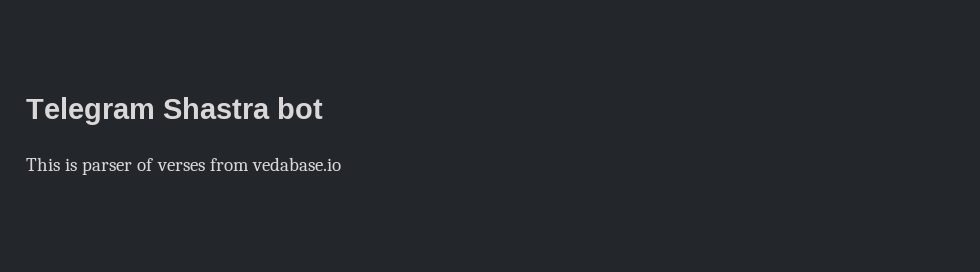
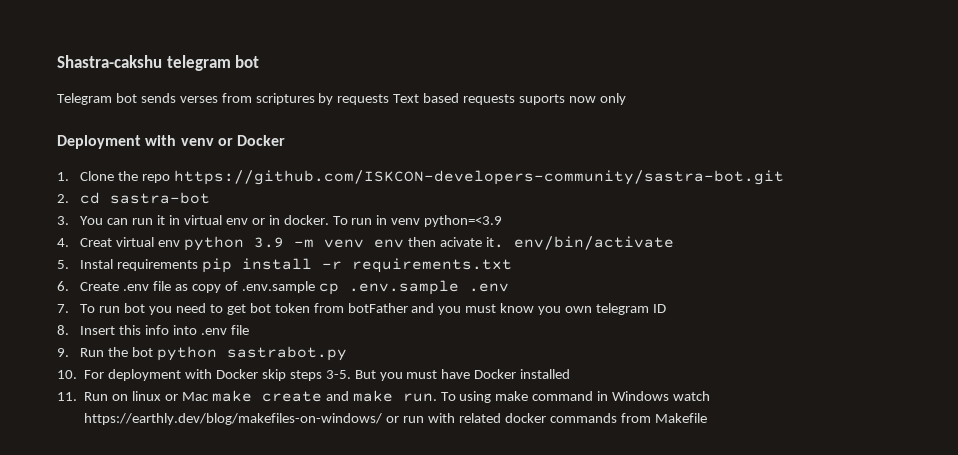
[26,97,270,125] Telegram Shastra -> [57,55,231,71] Shastra-cakshu telegram
[26,157,341,175] This is parser of verses from vedabase.io -> [57,93,626,105] [57,135,286,149] [57,170,785,185] [57,192,211,204] [57,215,503,227] [57,236,674,251] [57,258,513,273] [57,280,509,295] [57,303,666,315] [57,325,249,335] [57,346,348,361] [57,369,571,381] [57,390,711,403] [84,413,707,425] Telegram bot sends verses from scriptures by requests Text based requests suports now only // Deployment with venv or Docker // 1. Clone the repo https://github.com/ISKCON-developers-community/sastra-bot.git // 2. cd sastra-bot // 3. You can run it in virtual env or in docker. To run in venv python=<3.9 // 4. Creat virtual env python 3.9 -m venv env then acivate it. env/bin/activate // 5. Instal requirements pip install -r requirements.txt // 6. Create .env file as copy of .env.sample cp .env.sample .env // 7. To run bot you need to get bot token from botFather and you must know you own telegram ID // 8. Insert this info into .env file // 9. Run the bot python sastrabot.py // 10. For deployment with Docker skip steps 3-5. But you must have Docker installed // 11. Run on linux or Mac make create and make run. To using make command in Windows watch https://earthly.dev/blog/makefiles-on-windows/ or run with related docker commands from Makefile

